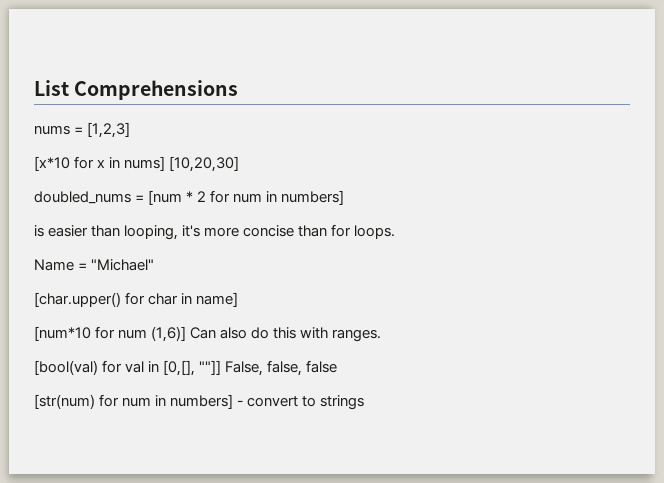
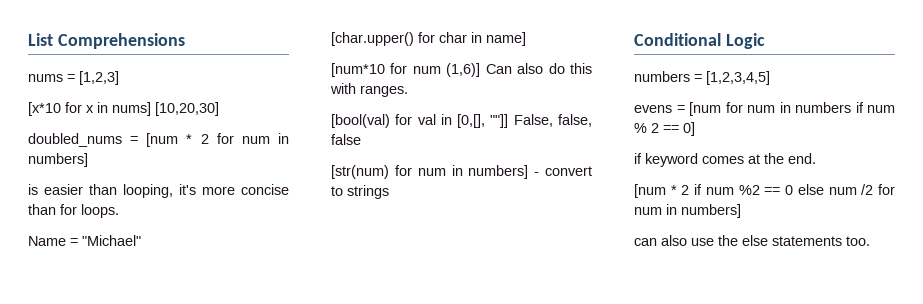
(365, 402) none -> [634,33,765,49] [634,71,770,85] [634,102,895,116] [634,122,695,136] [634,153,816,167] [634,184,895,198] [634,204,741,218] [634,235,870,246] // Conditional Logic // numbers = [1,2,3,4,5] // evens = [num for num in numbers if num % 2 == 0] // if keyword comes at the end. // [num * 2 if num %2 == 0 else num /2 for num in numbers] // can also use the else statements too.

